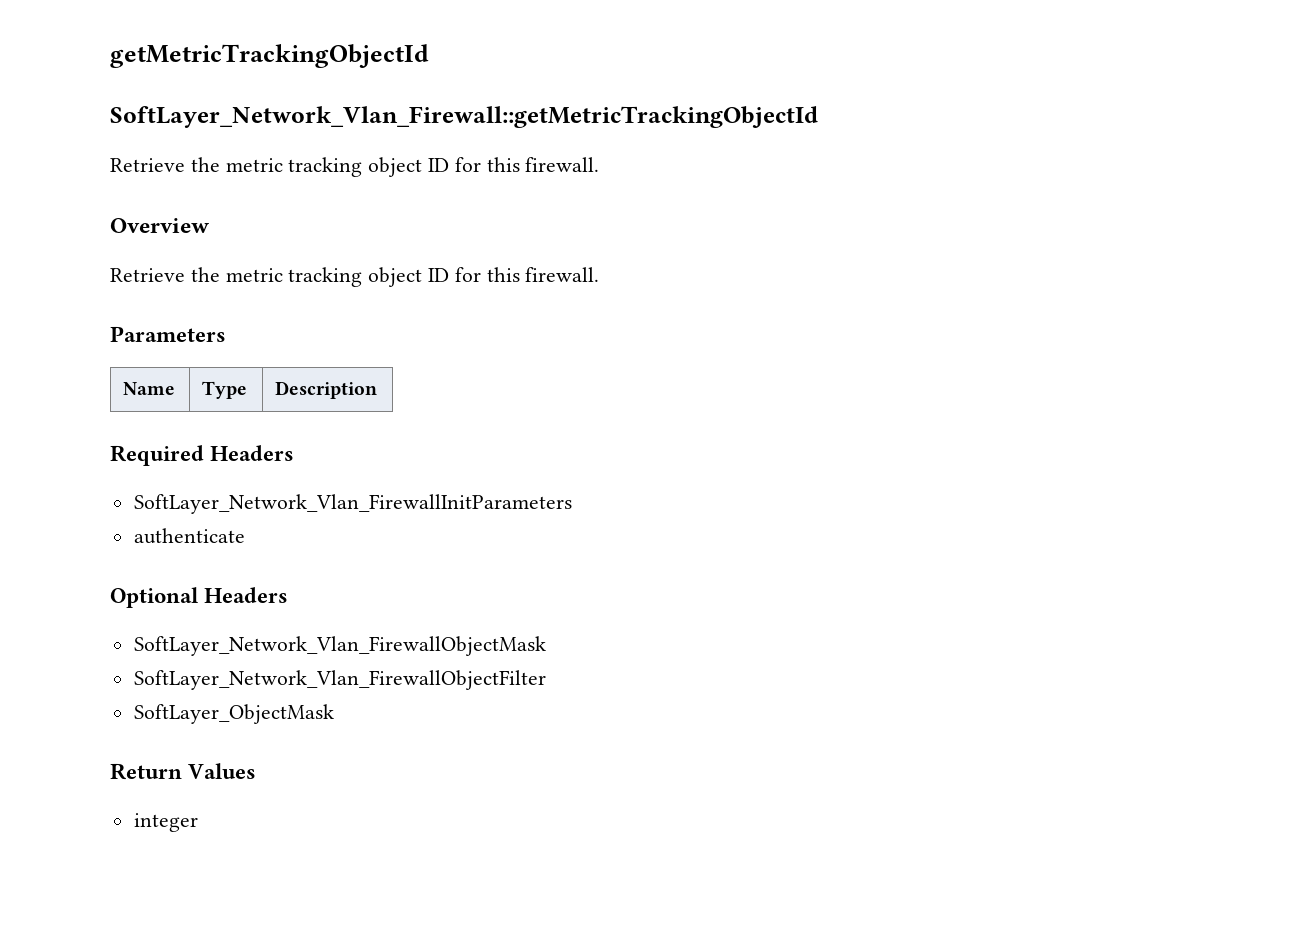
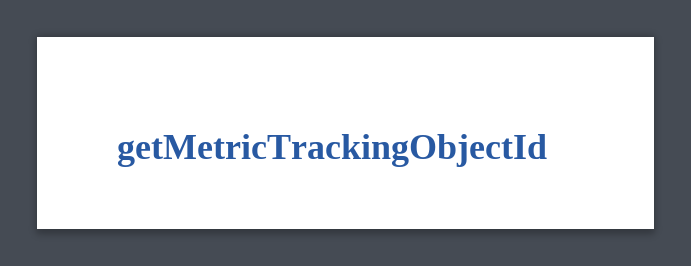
[110,106,818,128] [110,157,600,177] [110,218,210,233] [110,267,600,287] [110,326,226,342] [123,382,176,395] [202,381,248,399] [275,381,378,399] [110,445,295,466] [133,494,572,514] [133,528,245,544] [110,587,289,608] [133,636,546,656] [133,670,546,690] [133,704,334,724] [110,763,257,780] [133,813,198,832] // SoftLayer_Network_Vlan_Firewall::getMetricTrackingObjectId // Retrieve the metric tracking object ID for this firewall. // Overview // Retrieve the metric tracking object ID for this firewall. // Parameters // Name | Type | Description // Required Headers // SoftLayer_Network_Vlan_FirewallInitParameters // authenticate // Optional Headers // SoftLayer_Network_Vlan_FirewallObjectMask // SoftLayer_Network_Vlan_FirewallObjectFilter // SoftLayer_ObjectMask // Return Values // integer -> (547, 150) none

